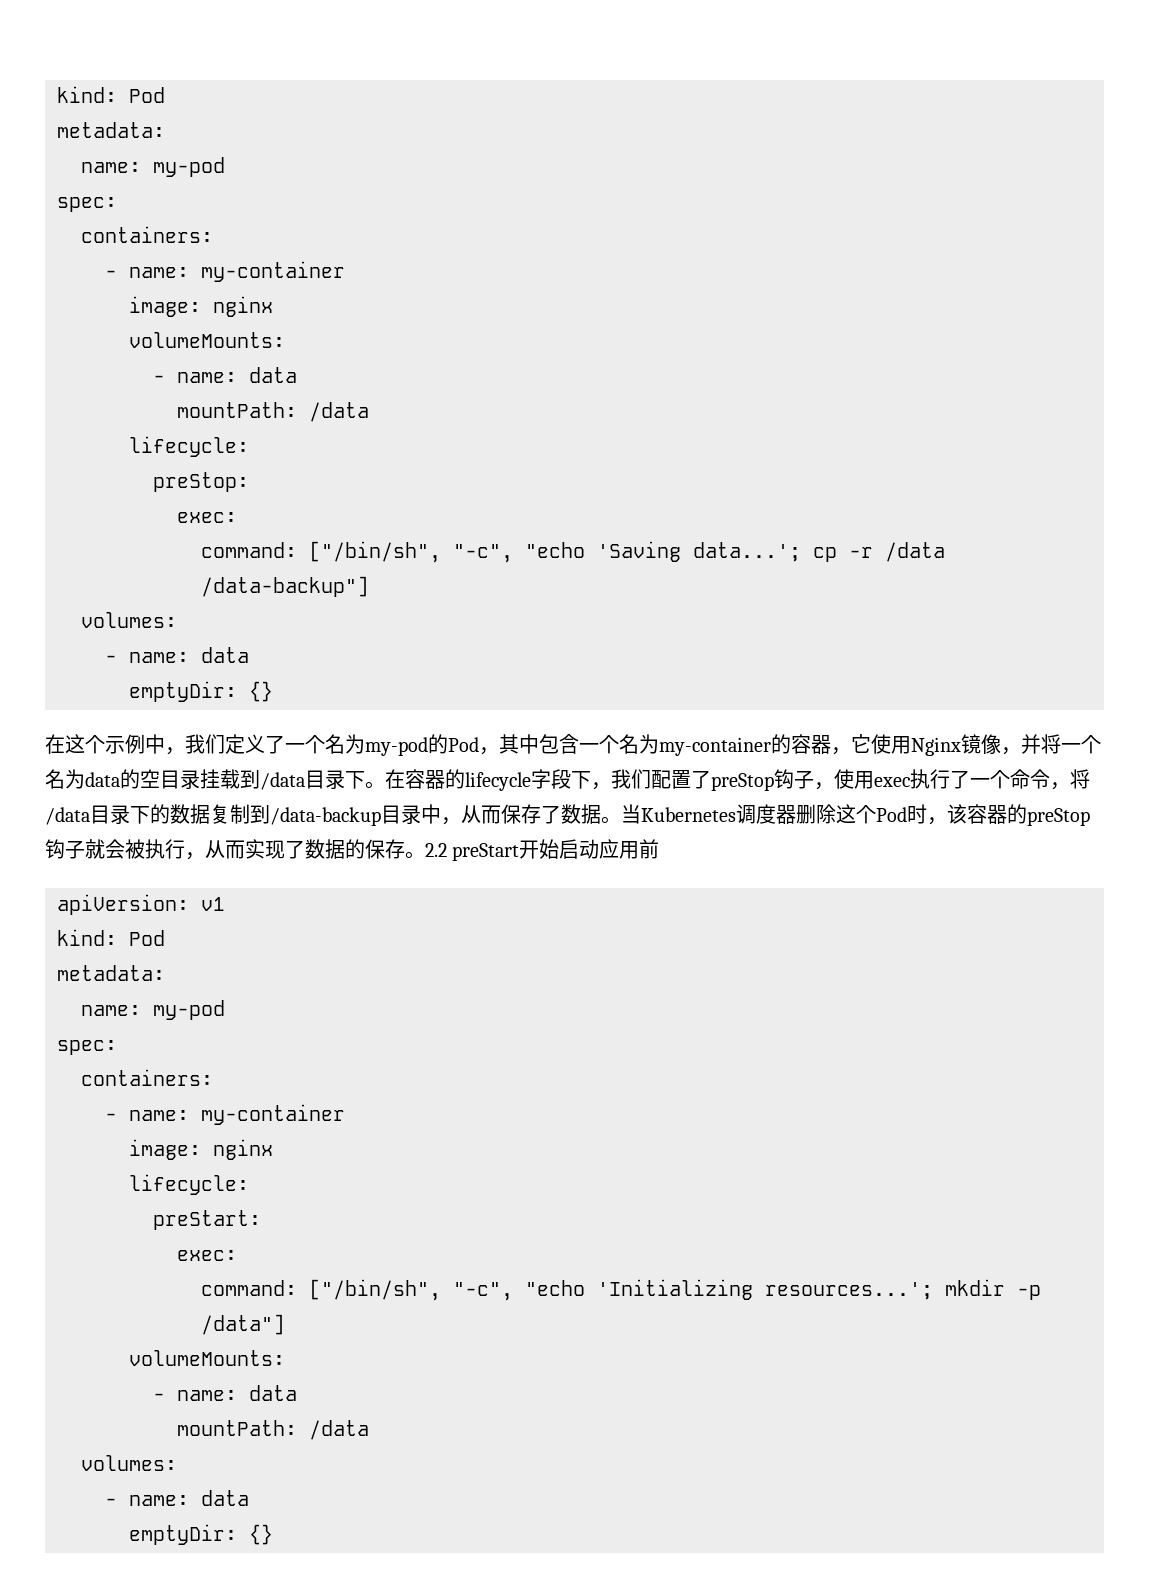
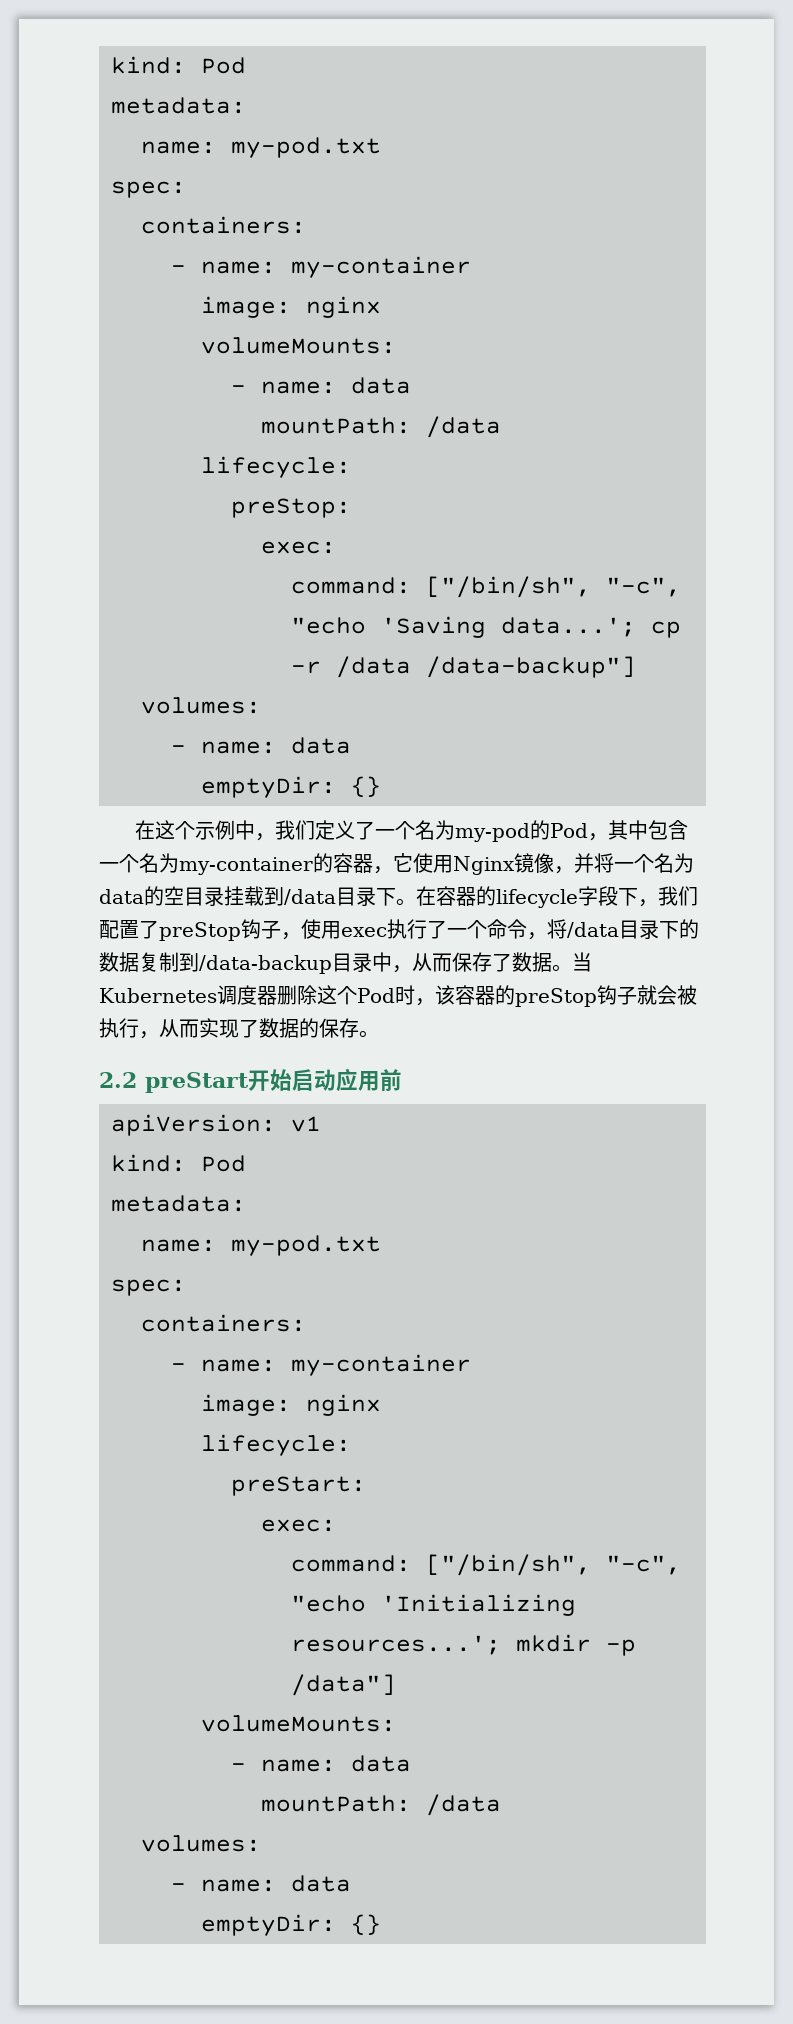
[57,86,165,103] [57,122,165,138] [81,157,225,177] kind: Pod // metadata: // name: my-pod -> [111,56,246,74] [111,97,246,114] [141,137,381,158] kind: Pod // metadata: // name: my-pod.txt
(425, 855) none -> (379, 1034) //
[153,1000,225,1020] my-pod -> [231,1235,381,1256] my-pod.txt

